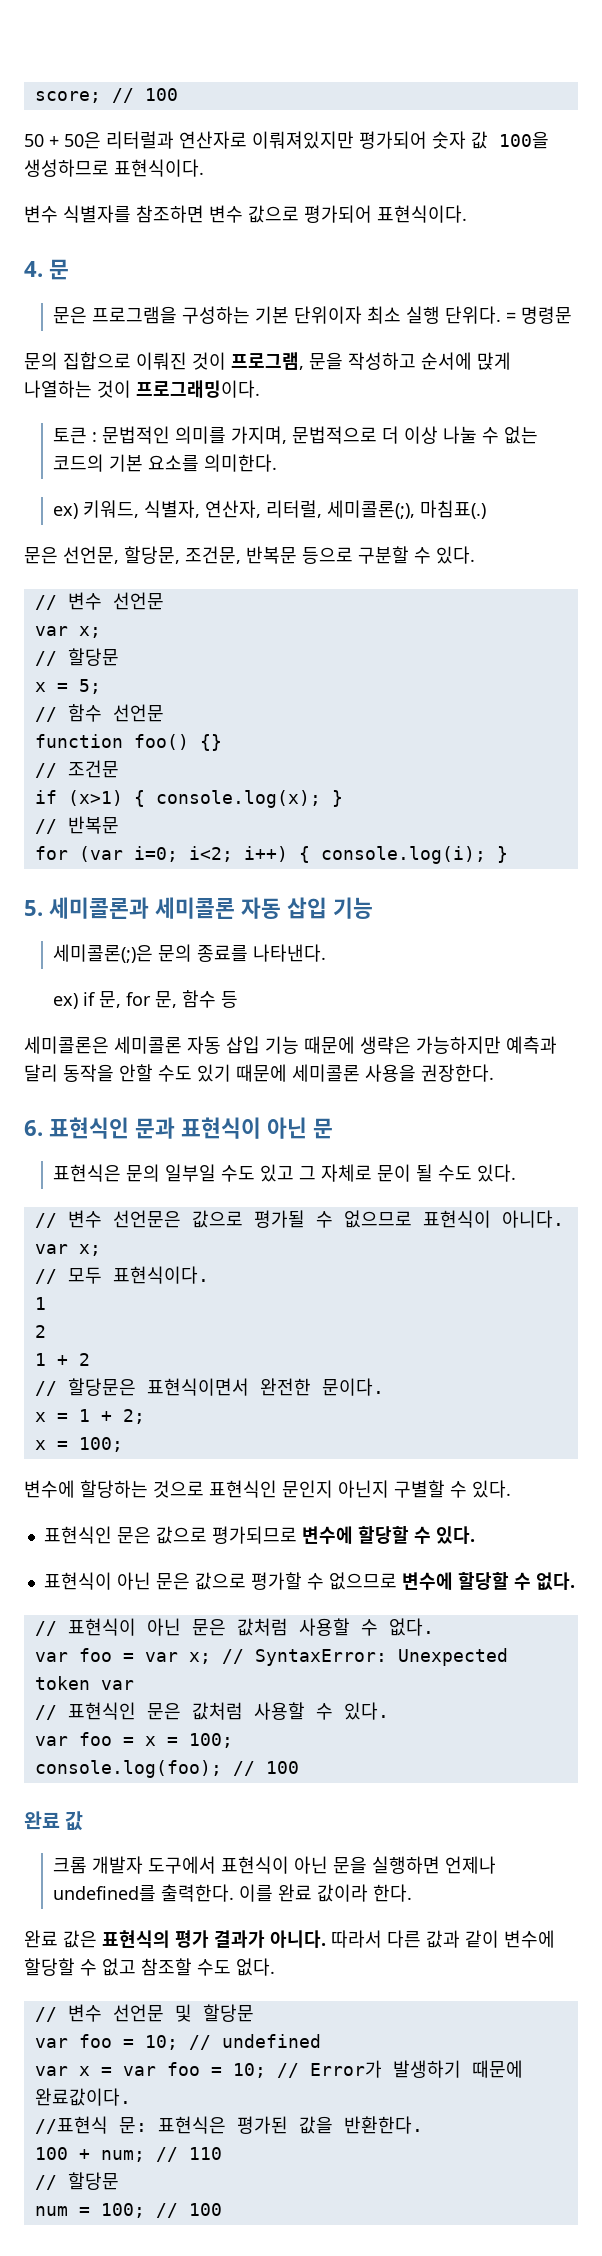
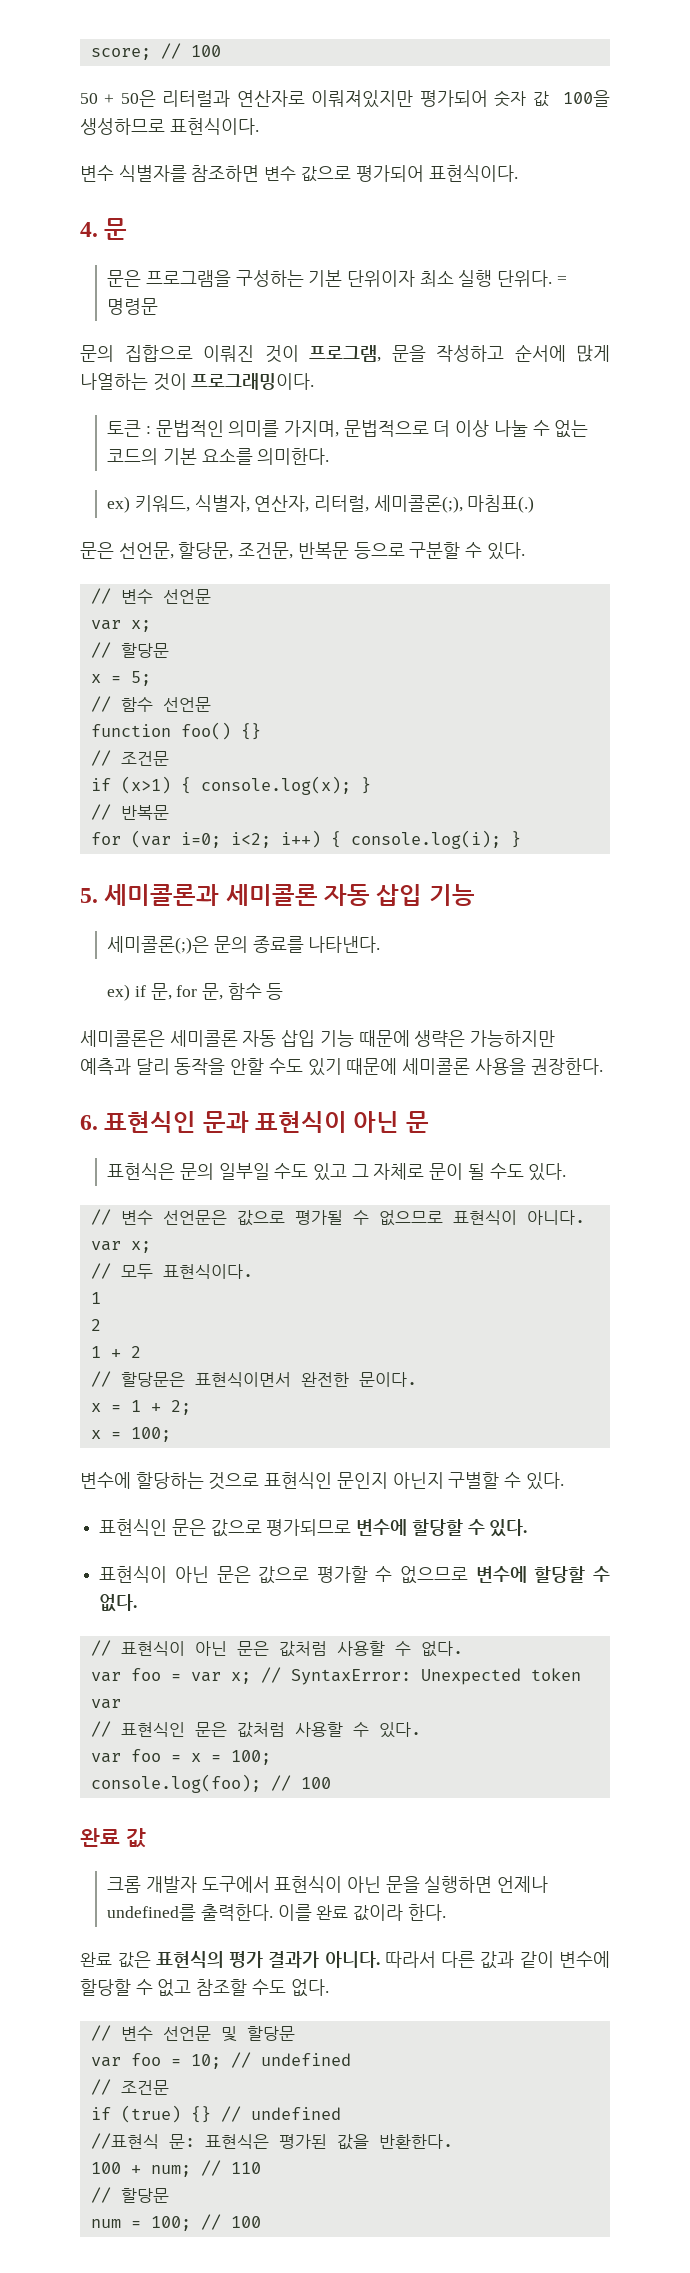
[34,2060,523,2078] [34,2088,131,2106] var x = var foo = 10; // Error가 발생하기 때문에 완료값이다. -> [90,2079,169,2095] [90,2105,341,2123] // 조건문 // if (true) {} // undefined

